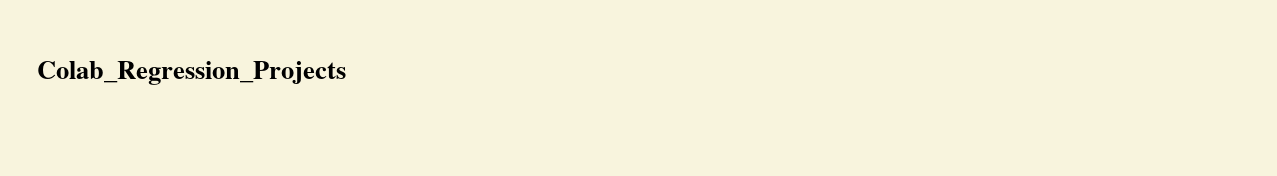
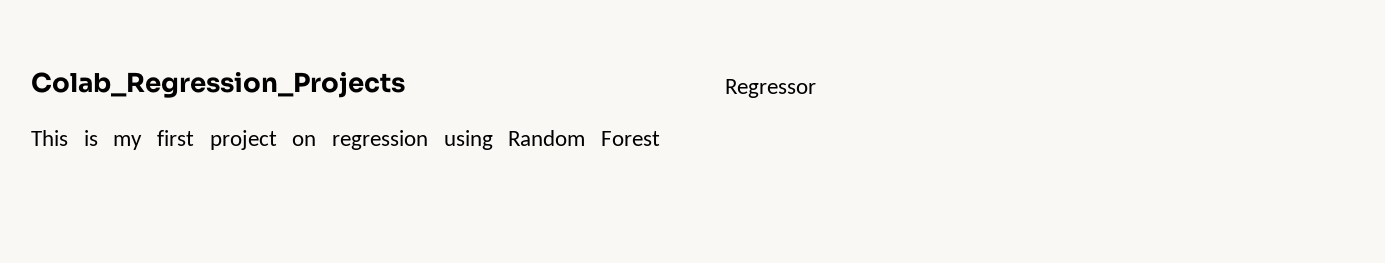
(346, 73) none -> [31,130,660,150] [725,79,816,98] // This is my first project on regression using Random Forest Regressor

